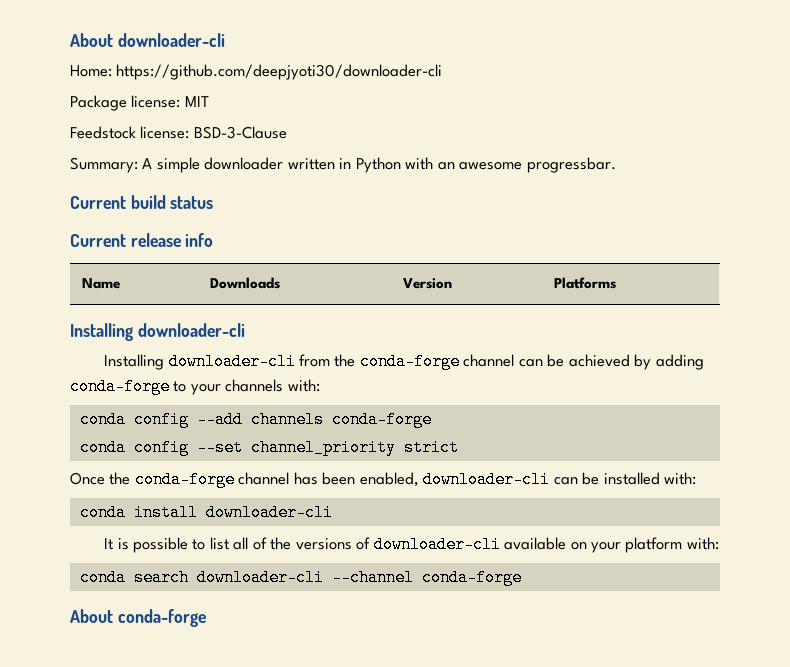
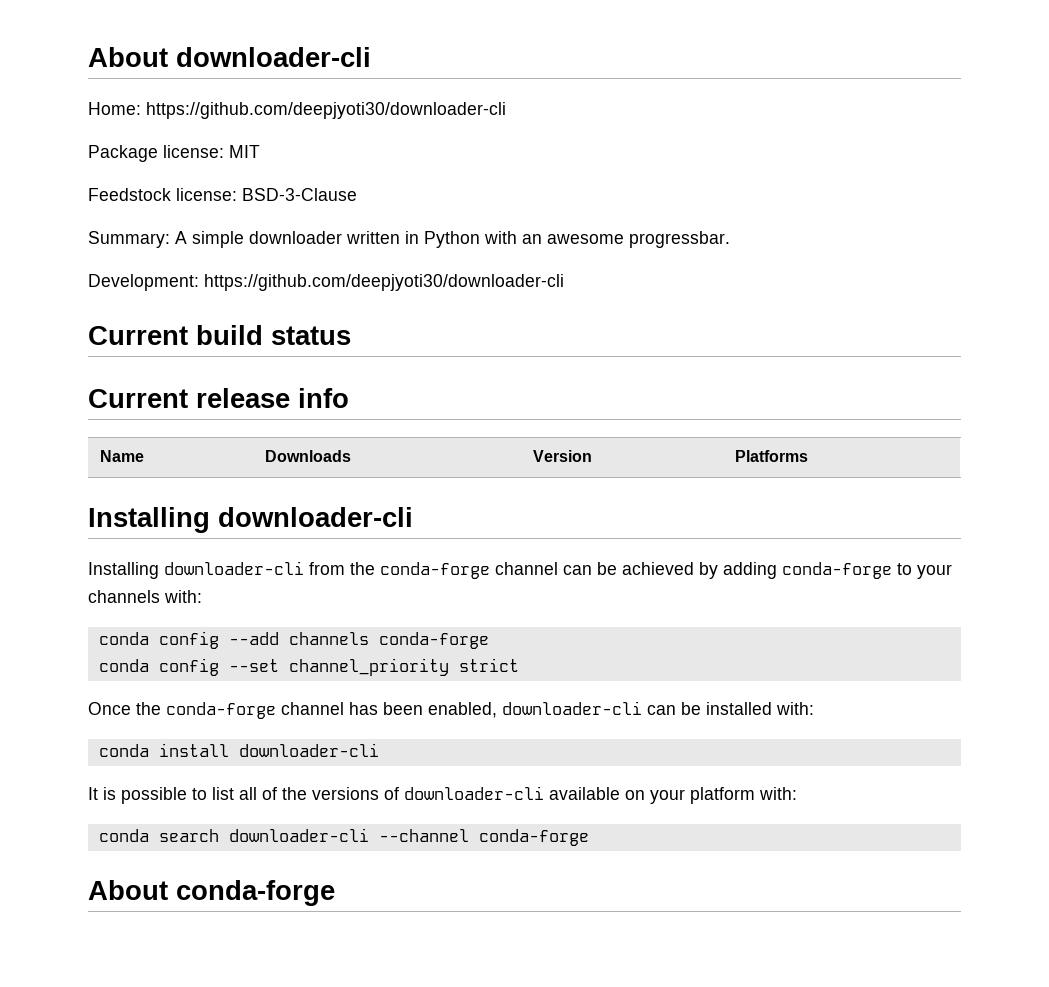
(616, 165) none -> [88,274,564,291] // Development: https://github.com/deepjyoti30/downloader-cli

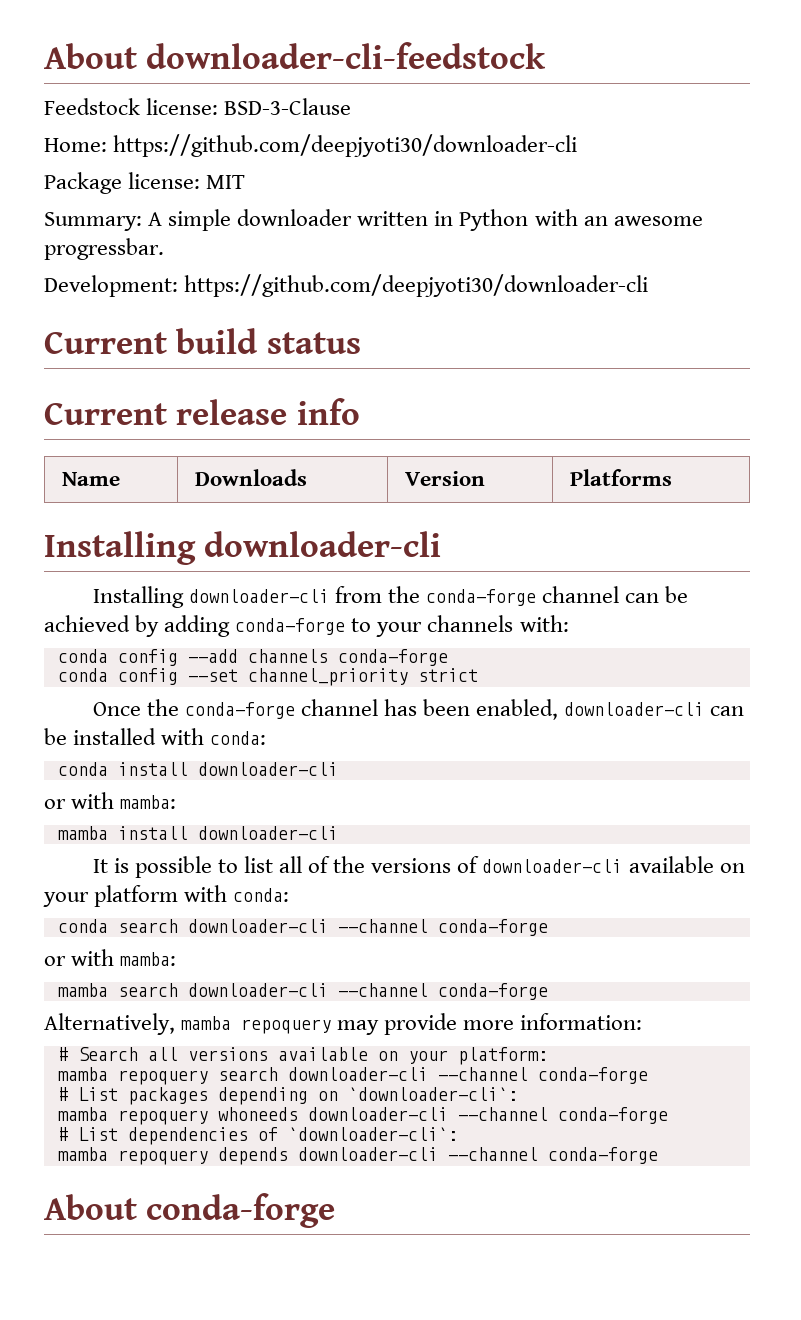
[88,47,371,67] About downloader-cli -> [44,42,547,69] [44,98,352,115] About downloader-cli-feedstock // Feedstock license: BSD-3-Clause
[88,188,357,201] // Feedstock license: BSD-3-Clause -> (246, 182) none
[776,702,814,715] with: -> [161,728,267,745] with conda:
(379, 750) none -> [44,792,177,809] [57,826,338,840] // or with mamba: // mamba install downloader-cli
[759,787,797,800] with: -> [184,885,290,902] with conda:
(589, 837) none -> [44,949,177,966] [57,983,548,1000] [44,1013,643,1035] [57,1047,548,1065] [57,1067,648,1085] [57,1087,518,1105] [57,1107,668,1125] [57,1127,458,1145] [57,1147,658,1165] // or with mamba: // mamba search downloader-cli --channel conda-forge // Alternatively, mamba repoquery may provide more information: // # Search all versions available on your platform: // mamba repoquery search downloader-cli --channel conda-forge // # List packages depending on `downloader-cli`: // mamba repoquery whoneeds downloader-cli --channel conda-forge // # List dependencies of `downloader-cli`: // mamba repoquery depends downloader-cli --channel conda-forge

